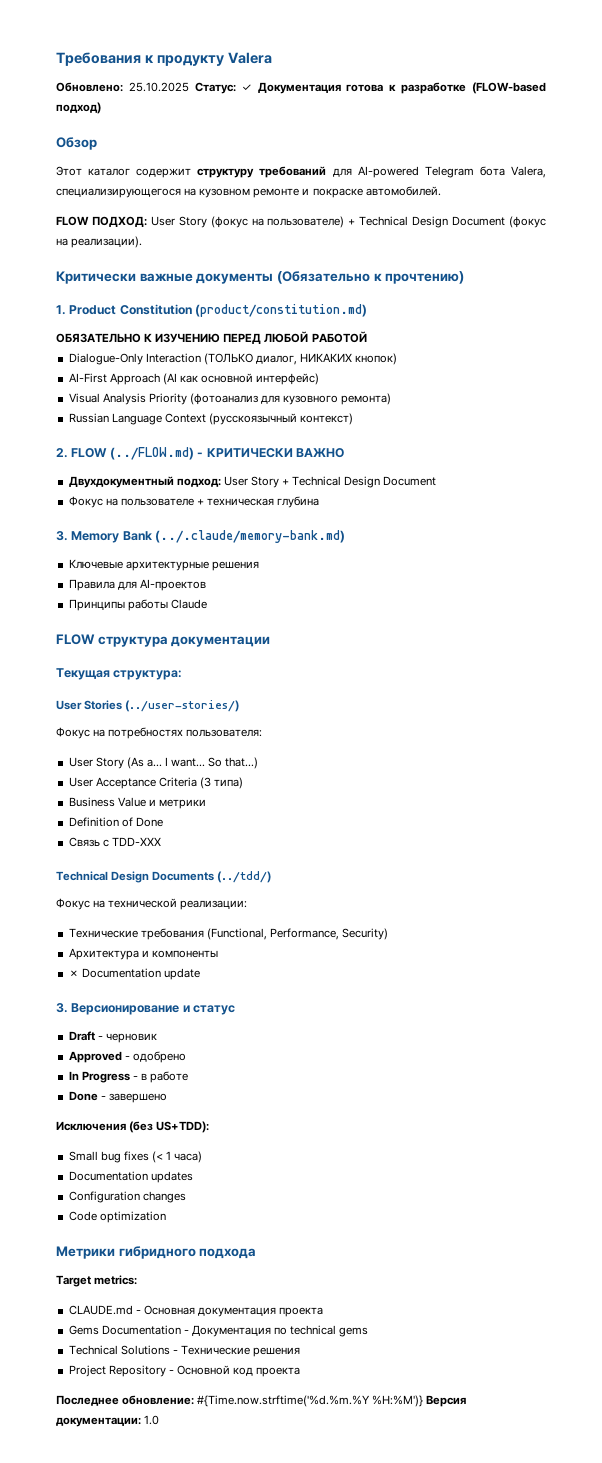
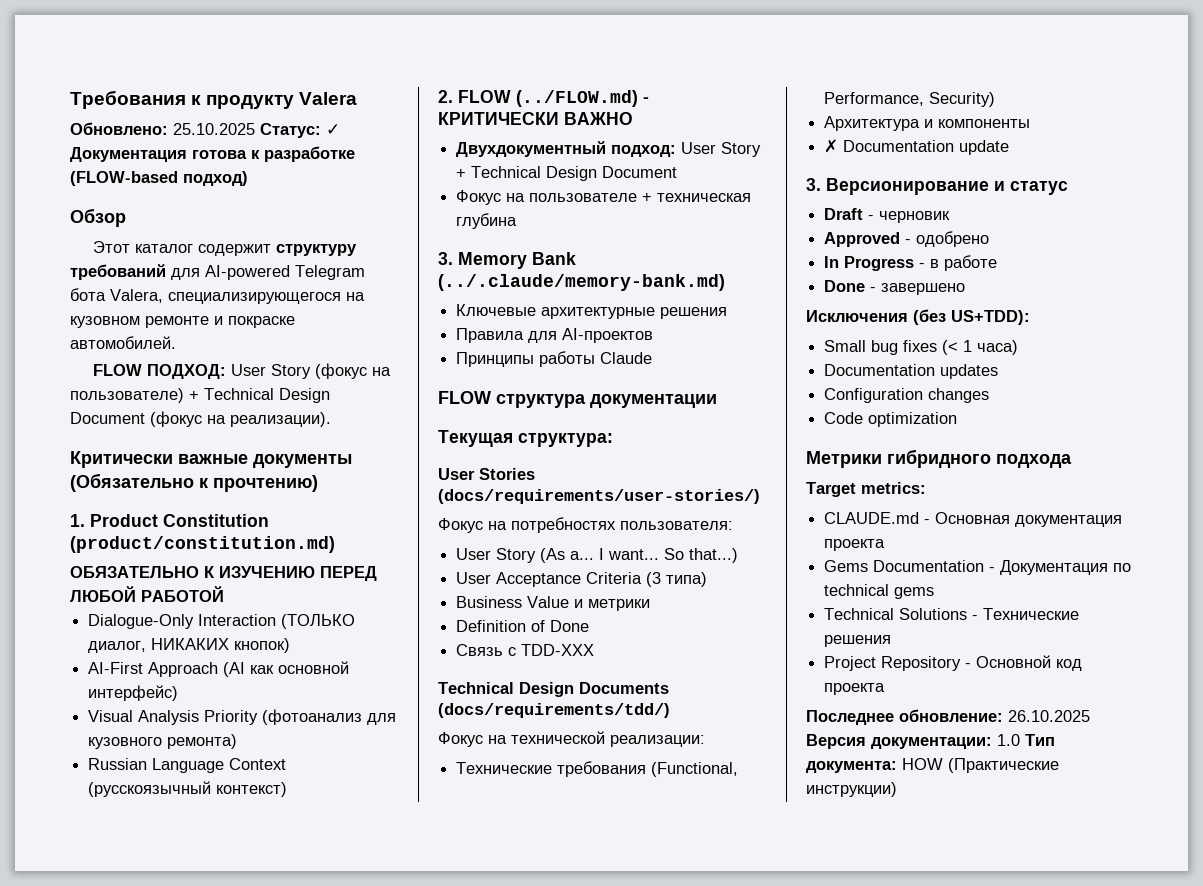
[125,700,240,712] (../user-stories/) -> [438,489,760,504] (docs/requirements/user-stories/)
[217,871,272,883] (../tdd/) -> [438,703,670,718] (docs/requirements/tdd/)
[197,1395,424,1407] #{Time.now.strftime('%d.%m.%Y %H:%M')} -> [1008,710,1090,722] 26.10.2025
(160, 1420) none -> [1025,734,1055,746] [806,758,1059,773] [806,782,897,797] Тип документа: HOW (Практические инструкции)

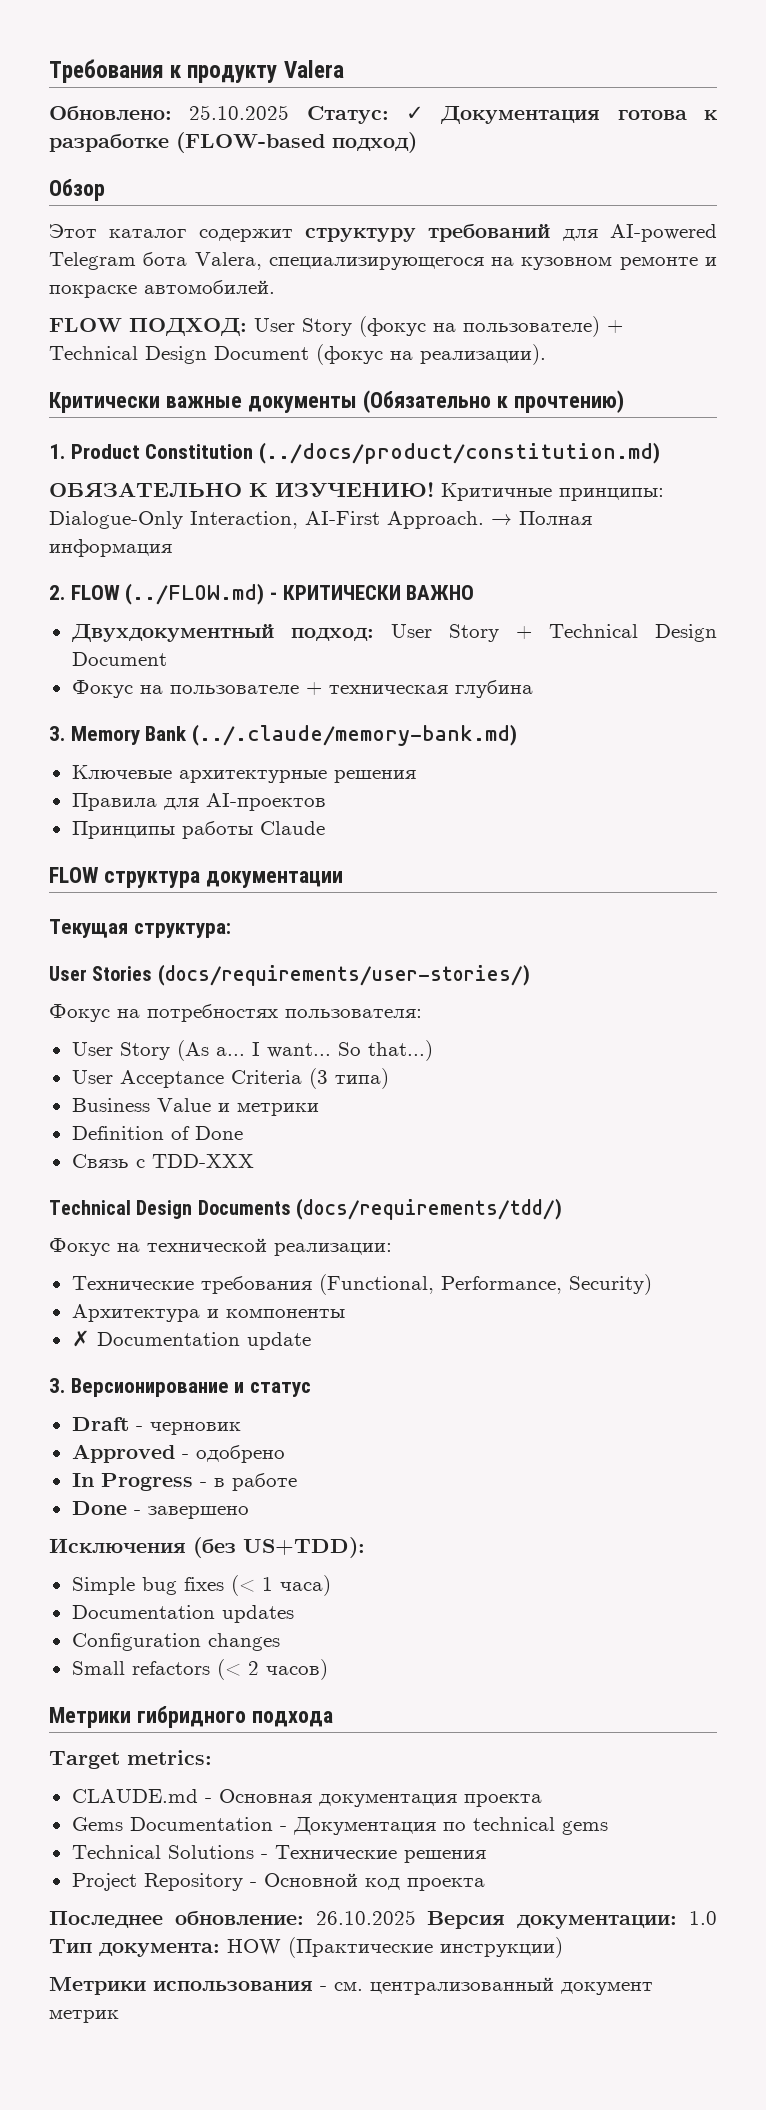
[70,536,335,553] (product/constitution.md) -> [259,442,661,464] (../docs/product/constitution.md)
[219,566,377,581] [70,586,224,602] [88,614,356,629] [88,638,291,653] [88,661,350,677] [88,685,179,701] [88,709,397,725] [88,734,238,749] [88,758,287,773] [88,781,288,797] ИЗУЧЕНИЮ ПЕРЕД ЛЮБОЙ РАБОТОЙ // Dialogue-Only Interaction (ТОЛЬКО диалог, НИКАКИХ кнопок) // AI-First Approach (AI как основной интерфейс) // Visual Analysis Priority (фотоанализ для кузовного ремонта) // Russian Language Context (русскоязычный контекст) -> [275,482,664,501] [49,511,592,529] [49,539,172,557] ИЗУЧЕНИЮ! Критичные принципы: Dialogue-Only Interaction, AI-First Approach. → Полная информация
[824,340,867,352] Small -> [71,1577,135,1595] Simple
[824,412,958,427] Code optimization -> [71,1659,328,1680] Small refactors (< 2 часов)
(897, 789) none -> [49,1977,653,1995] [49,2010,119,2023] // Метрики использования - см. централизованный документ метрик

